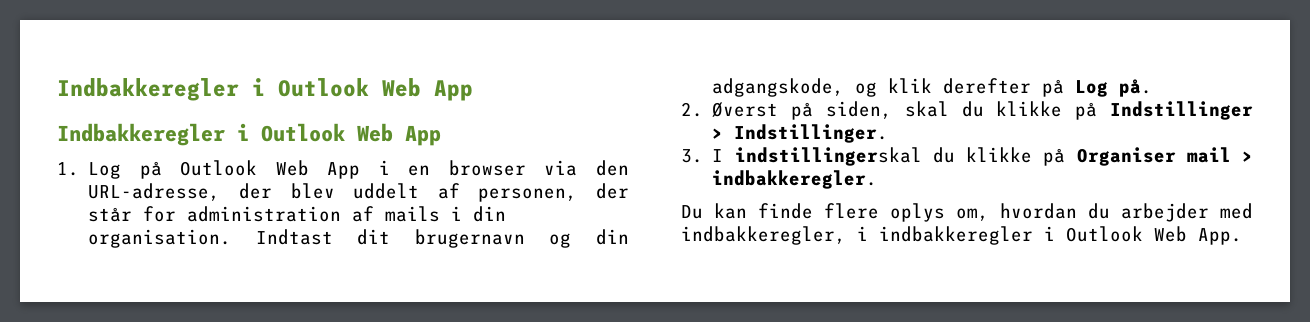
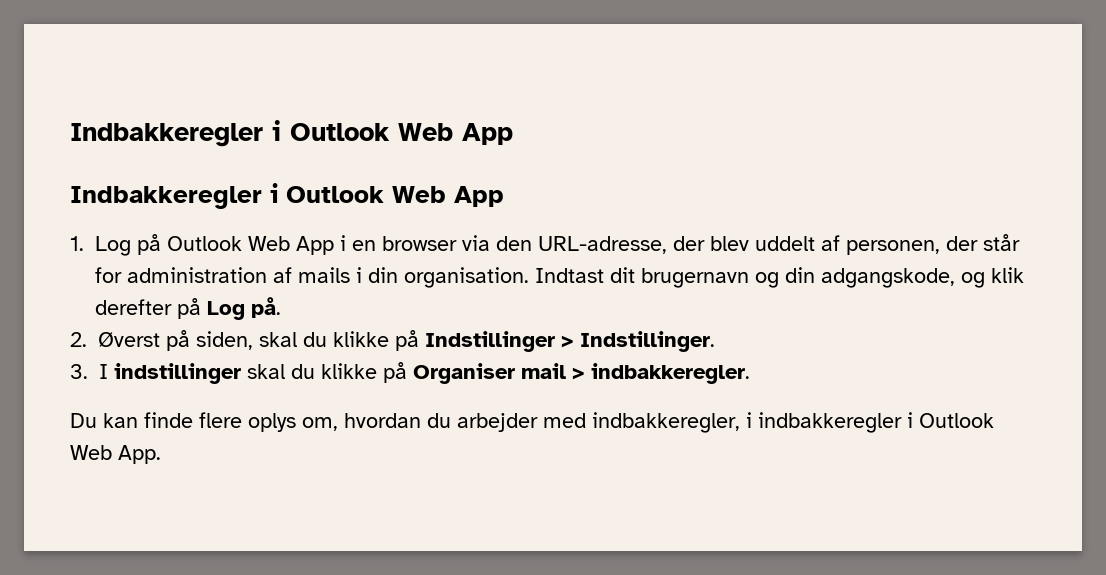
[734,147,922,166] indstillingerskal -> [114,363,285,384] indstillinger skal

